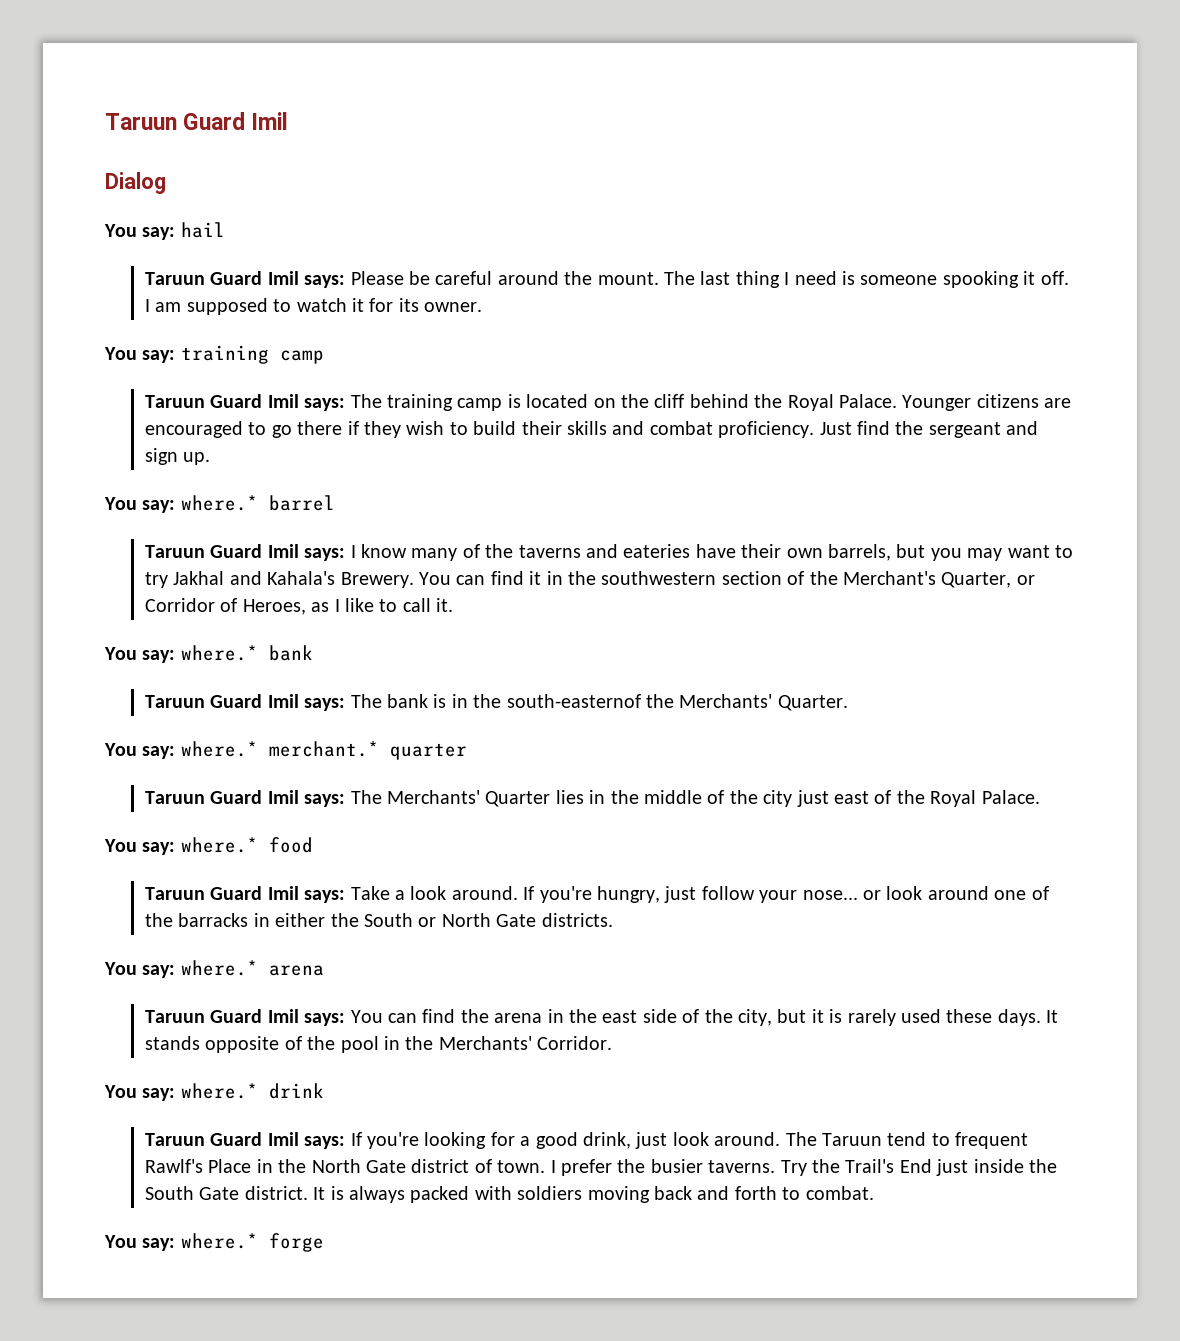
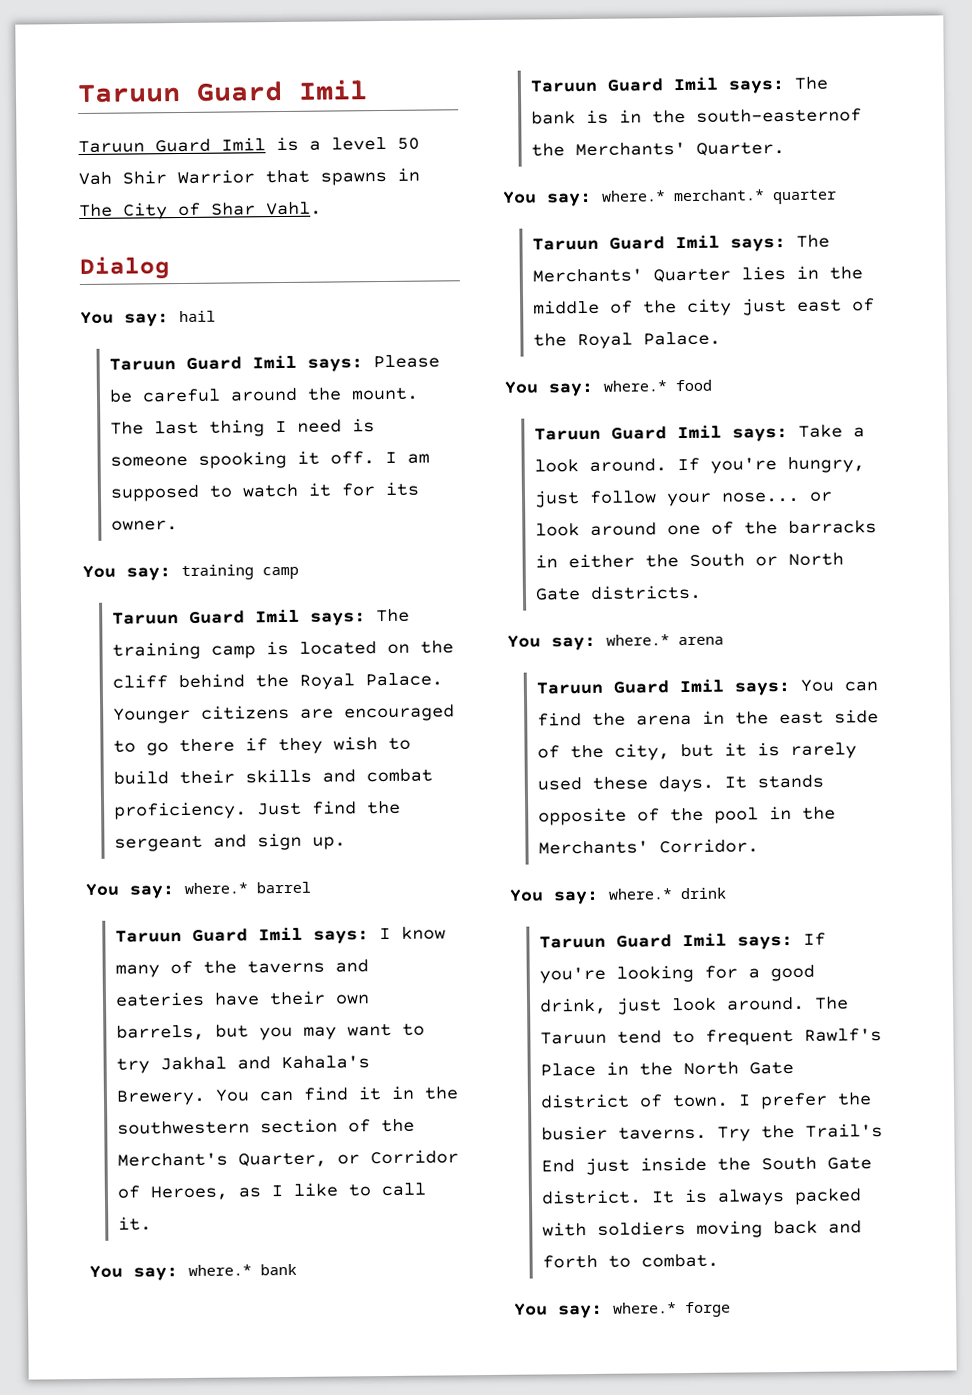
[105,112,289,130] Taruun Guard Imil -> [77,79,368,104] [78,136,420,154] [78,167,420,186] [79,201,322,220] Taruun Guard Imil // Taruun Guard Imil is a level 50 Vah Shir Warrior that spawns in The City of Shar Vahl.

